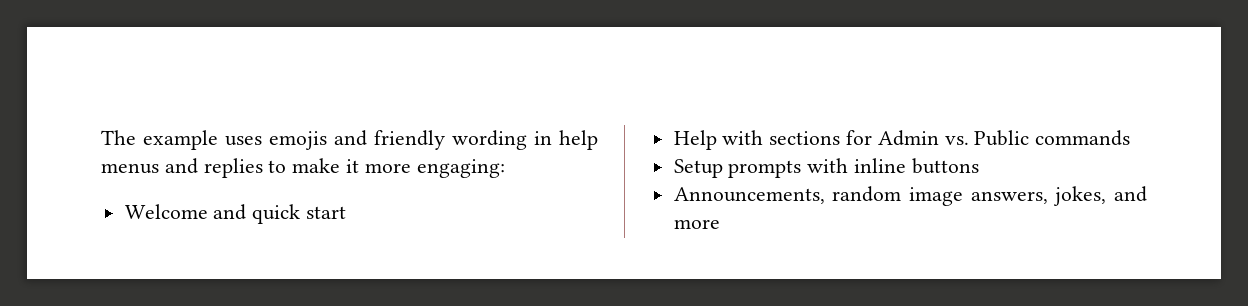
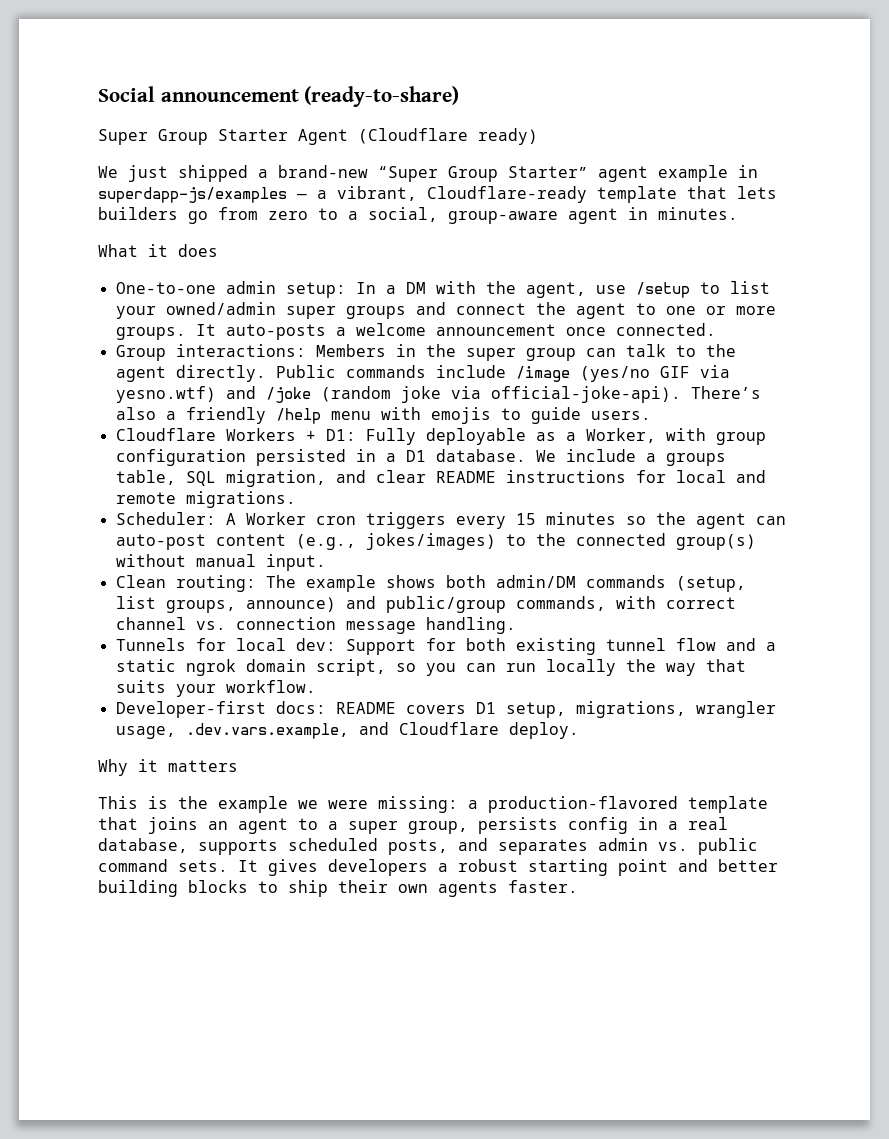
[101,130,598,150] [101,158,505,178] [124,204,347,224] [673,130,1131,150] [673,158,979,178] [673,186,1147,206] [673,219,720,229] The example uses emojis and friendly wording in help menus and replies to make it more engaging: // Welcome and quick start // Help with sections for Admin vs. Public commands // Setup prompts with inline buttons // Announcements, random image answers, jokes, and more -> [98,86,460,107] [98,128,538,145] [98,165,758,182] [98,186,777,203] [98,207,738,224] [98,244,218,257] [115,281,770,298] [115,302,776,319] [115,323,716,340] [115,344,736,361] [115,365,730,382] [115,386,761,403] [115,407,651,424] [115,428,766,445] [115,449,726,466] [115,470,766,487] [115,491,296,508] [115,512,786,529] [115,533,756,550] [115,554,326,571] [115,575,746,592] [115,596,736,613] [115,617,516,634] [115,638,776,655] [115,659,746,676] [115,680,316,697] [115,701,776,718] [115,722,579,739] [98,759,238,776] [98,796,768,813] [98,817,728,834] [98,838,758,855] [98,859,778,876] [98,880,578,897] Social announcement (ready‑to‑share) // Super Group Starter Agent (Cloudflare ready) // We just shipped a brand‑new “Super Group Starter” agent example in superdapp-js/examples — a vibrant, Cloudflare‑ready template that lets builders go from zero to a social, group‑aware agent in minutes. // What it does // One‑to‑one admin setup: In a DM with the agent, use /setup to list your owned/admin super groups and connect the agent to one or more groups. It auto‑posts a welcome announcement once connected. // Group interactions: Members in the super group can talk to the agent directly. Public commands include /image (yes/no GIF via yesno.wtf) and /joke (random joke via official‑joke‑api). There’s also a friendly /help menu with emojis to guide users. // Cloudflare Workers + D1: Fully deployable as a Worker, with group configuration persisted in a D1 database. We include a groups table, SQL migration, and clear README instructions for local and remote migrations. // Scheduler: A Worker cron triggers every 15 minutes so the agent can auto‑post content (e.g., jokes/images) to the connected group(s) without manual input. // Clean routing: The example shows both admin/DM commands (setup, list groups, announce) and public/group commands, with correct channel vs. connection message handling. // Tunnels for local dev: Support for both existing tunnel flow and a static ngrok domain script, so you can run locally the way that suits your workflow. // Developer‑first docs: README covers D1 setup, migrations, wrangler usage, .dev.vars.example, and Cloudflare deploy. // Why it matters // This is the example we were missing: a production‑flavored template that joins an agent to a super group, persists config in a real database, supports scheduled posts, and separates admin vs. public command sets. It gives developers a robust starting point and better building blocks to ship their own agents faster.

